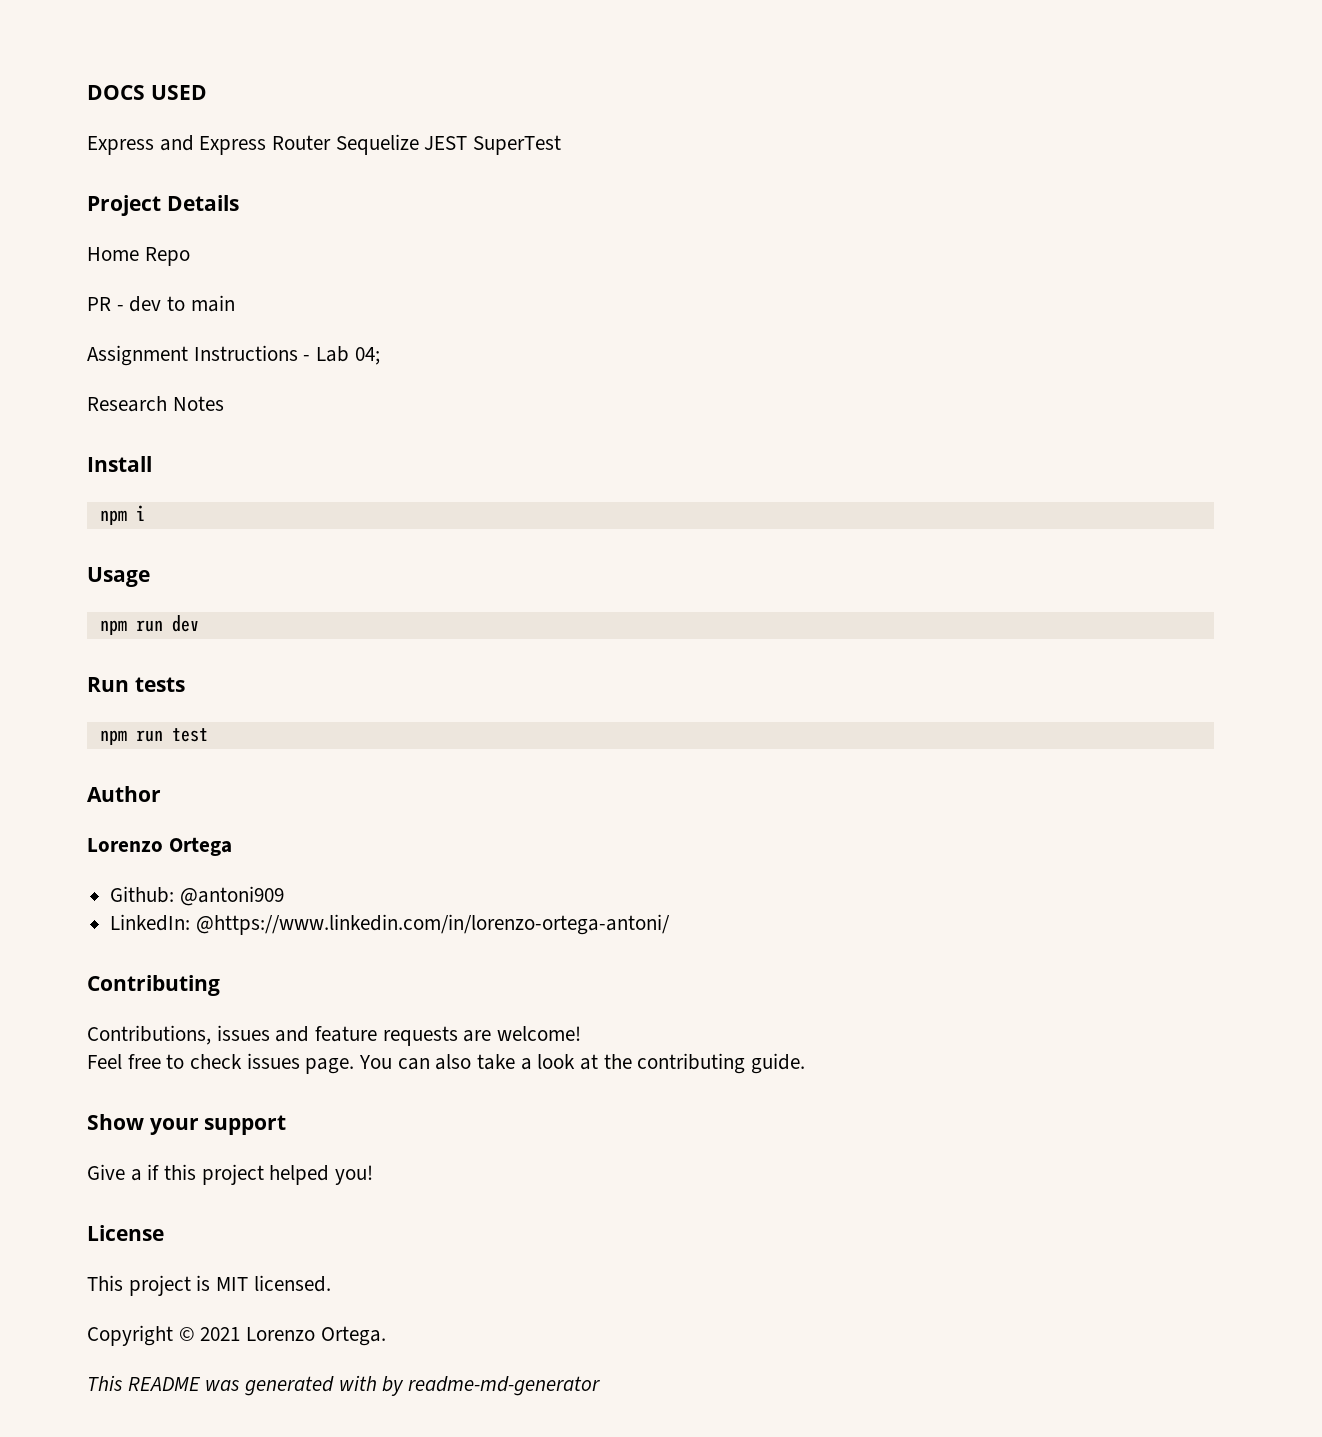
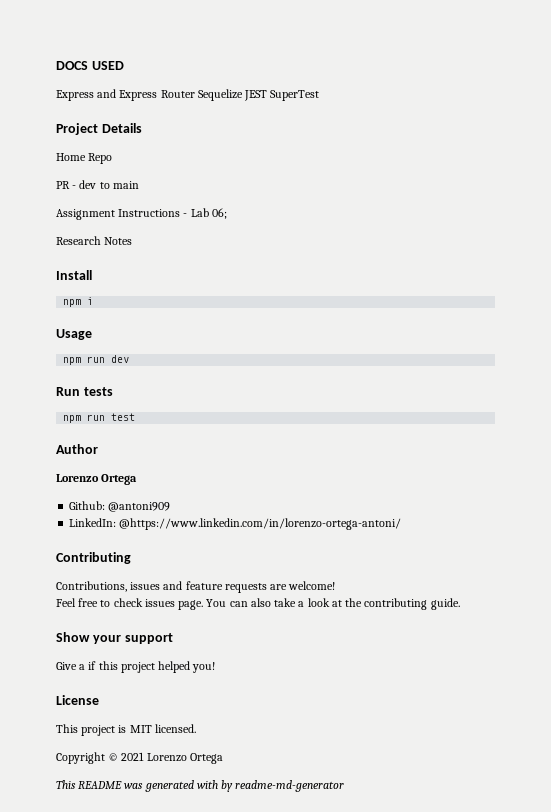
[354,347,380,365] 04; -> [211,208,227,219] 06;
[320,1326,386,1346] Ortega. -> [189,753,223,764] Ortega

